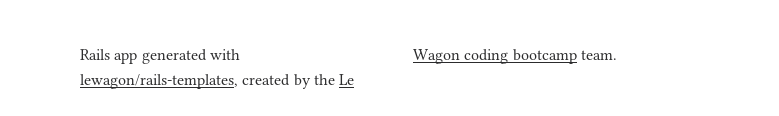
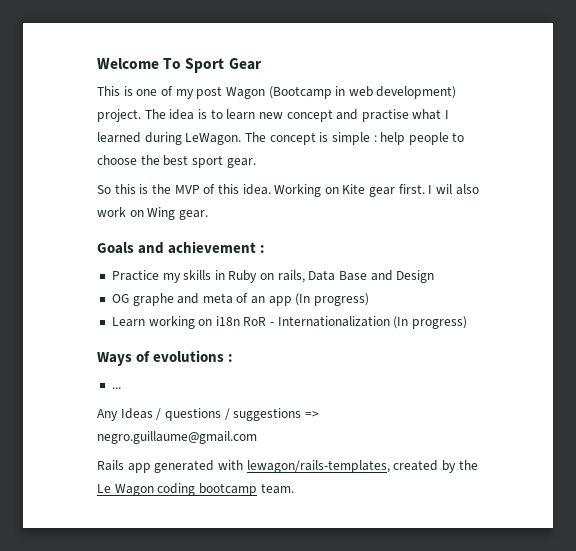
(80, 54) none -> [97,58,262,73] [97,86,457,99] [97,109,450,122] [97,132,465,145] [97,155,256,168] [97,184,479,197] [97,207,208,220] [97,241,266,254] [111,270,435,283] [111,293,370,306] [111,316,468,329] [97,350,234,366] [111,387,121,389] [97,408,319,421] [97,431,257,444] Welcome To Sport Gear // This is one of my post Wagon (Bootcamp in web development) project. The idea is to learn new concept and practise what I learned during LeWagon. The concept is simple : help people to choose the best sport gear. // So this is the MVP of this idea. Working on Kite gear first. I wil also work on Wing gear. // Goals and achievement : // Practice my skills in Ruby on rails, Data Base and Design // OG graphe and meta of an app (In progress) // Learn working on i18n RoR - Internationalization (In progress) // Ways of evolutions : // ... // Any Ideas / questions / suggestions => negro.guillaume@gmail.com //

